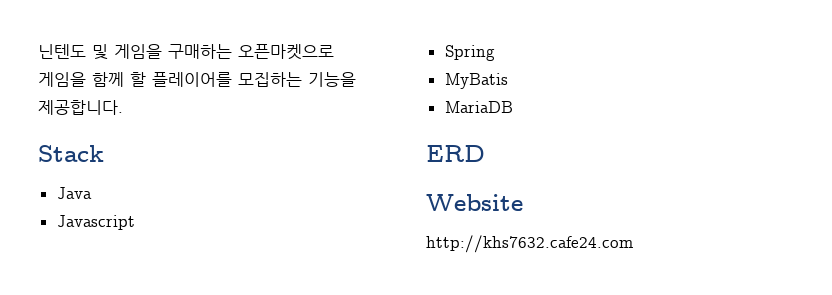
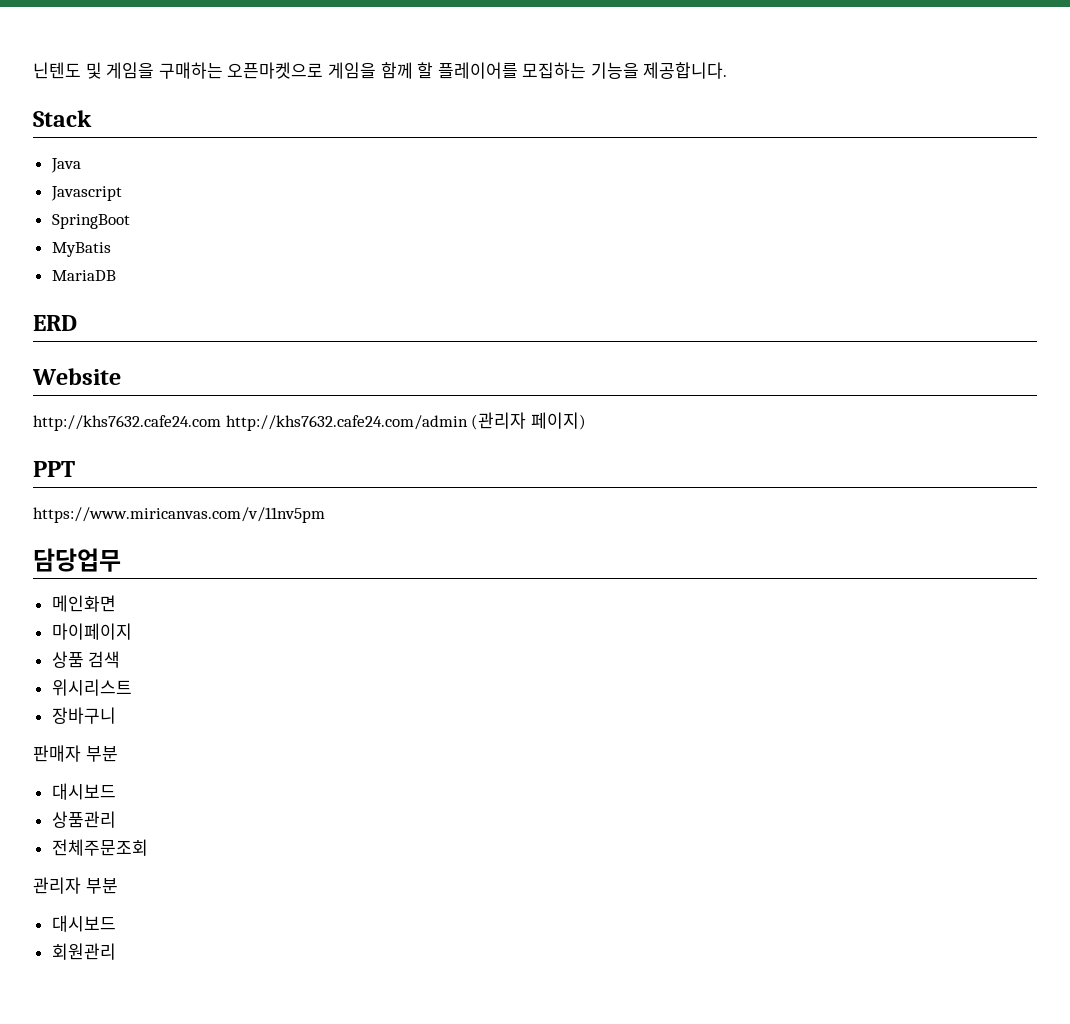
[444,45,495,61] Spring -> [51,214,130,229] SpringBoot
(633, 244) none -> [225,412,586,431] [33,461,75,477] [33,507,325,523] [33,548,121,572] [51,595,116,612] [51,623,132,640] [51,651,121,668] [51,679,132,696] [51,707,116,724] [33,745,118,762] [51,783,116,800] [51,811,116,828] [51,839,148,856] [33,877,118,894] [51,915,116,932] [51,943,116,960] http://khs7632.cafe24.com/admin (관리자 페이지) // PPT // https://www.miricanvas.com/v/11nv5pm // 담당업무 // 메인화면 // 마이페이지 // 상품 검색 // 위시리스트 // 장바구니 // 판매자 부분 // 대시보드 // 상품관리 // 전체주문조회 // 관리자 부분 // 대시보드 // 회원관리

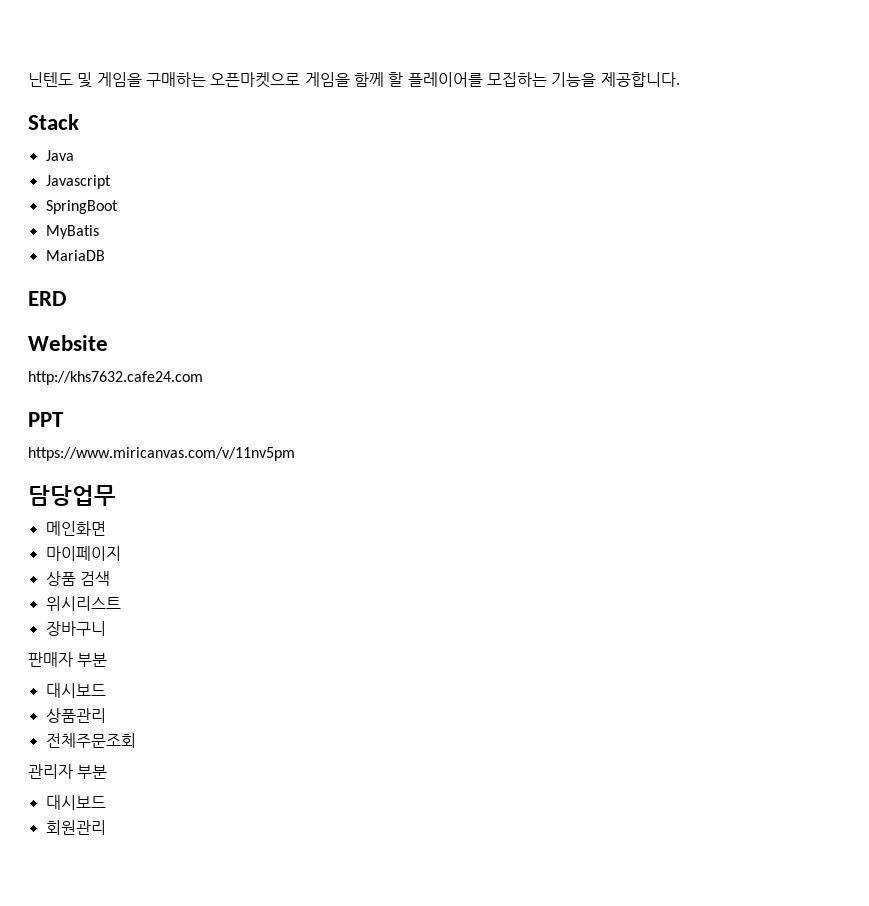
[225,412,586,431] http://khs7632.cafe24.com/admin (관리자 페이지) -> (203, 378) none

